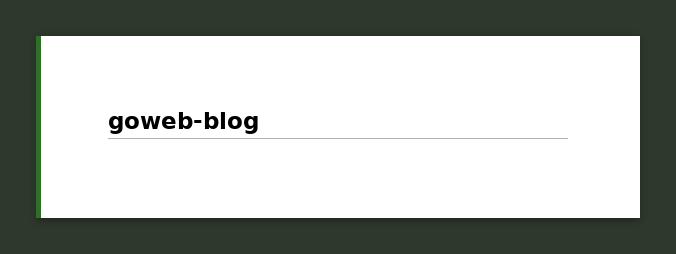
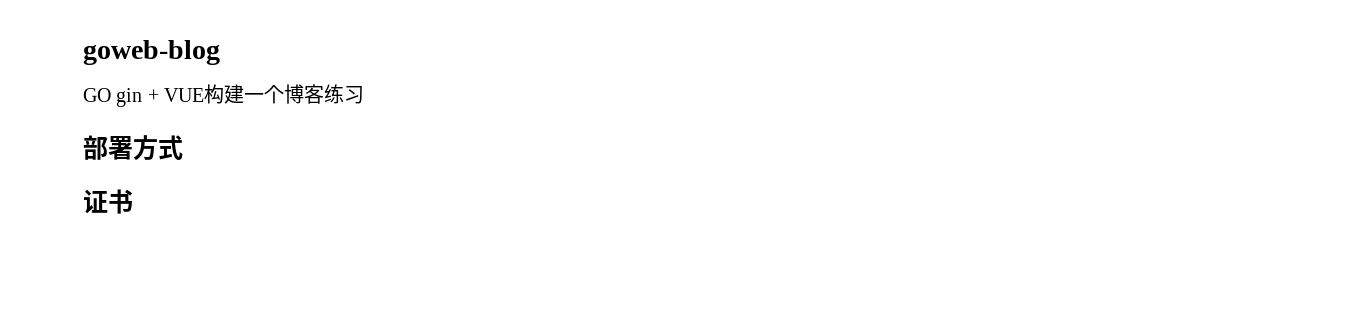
(259, 123) none -> [83,84,365,107] [83,135,183,161] [83,189,133,214] // GO gin + VUE构建一个博客练习 // 部署方式 // 证书

